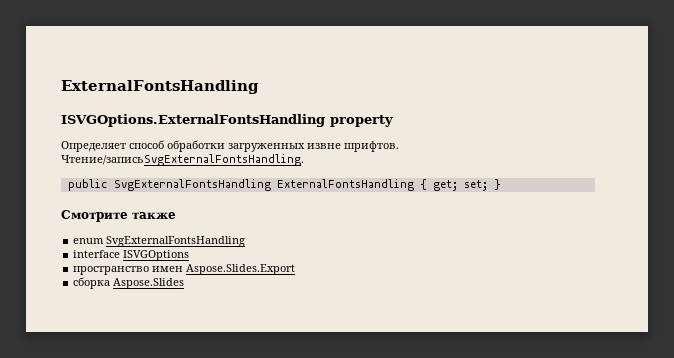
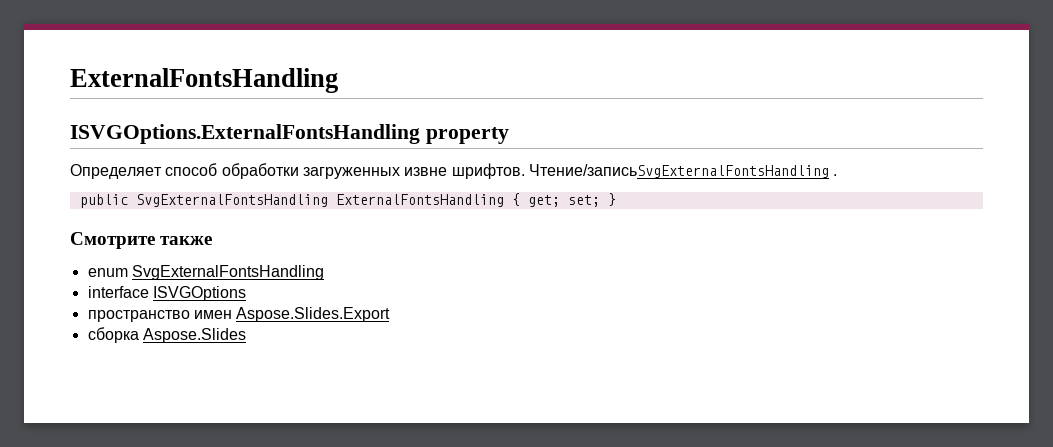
[61,154,304,166] Чтение/записьSvgExternalFontsHandling. -> [528,164,838,178] Чтение/записьSvgExternalFontsHandling .

